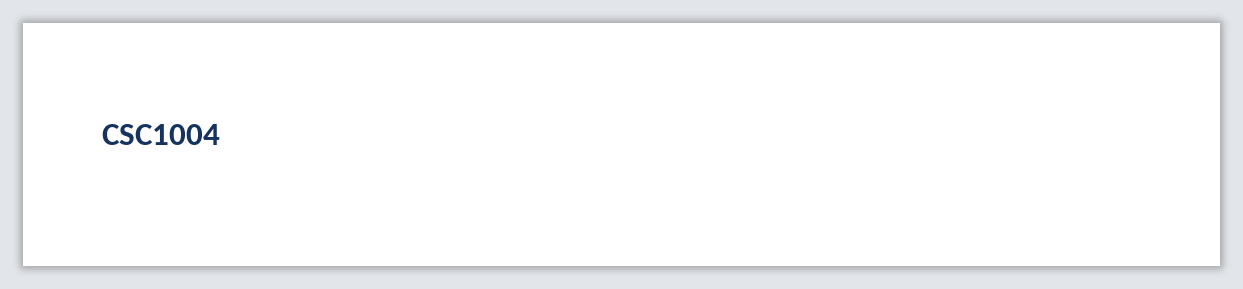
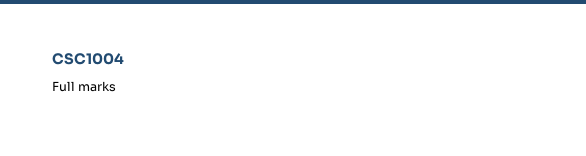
(220, 134) none -> [52,81,117,92] // Full marks

